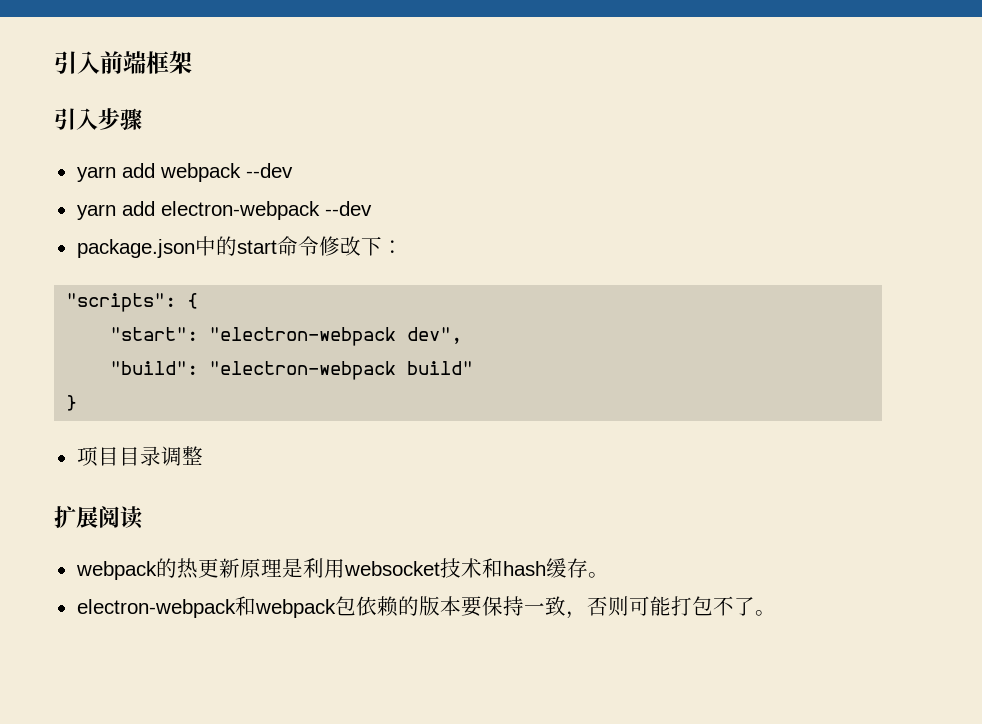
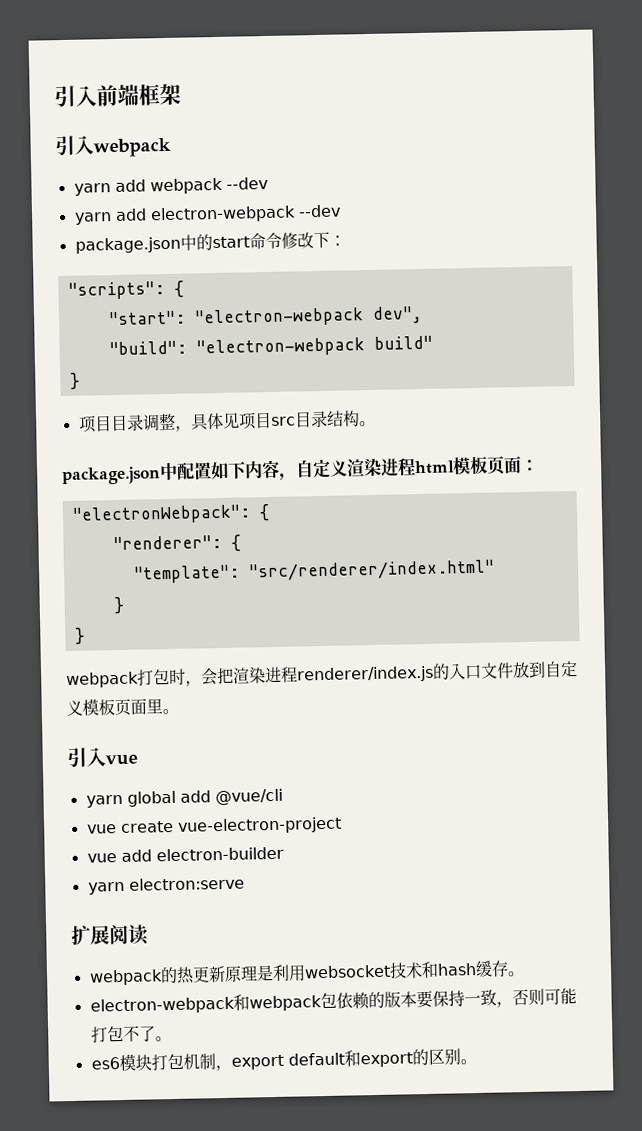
[98,108,142,130] 步骤 -> [93,137,171,158] webpack
(203, 455) none -> [174,410,376,432] [62,455,539,486] [71,504,270,525] [112,534,241,552] [132,559,495,584] [113,596,124,615] [74,627,85,645] [66,660,578,689] [66,698,179,717] [67,747,138,769] [85,788,283,808] [86,816,342,835] [86,846,284,863] [87,876,245,895] ，具体见项目src目录结构。 // package.json中配置如下内容，自定义渲染进程html模板页面： // "electronWebpack": { // "renderer": { // "template": "src/renderer/index.html" // } // } // webpack打包时，会把渲染进程renderer/index.js的入口文件放到自定义模板页面里。 // 引入vue // yarn global add @vue/cli // vue create vue-electron-project // vue add electron-builder // yarn electron:serve
(776, 613) none -> [90,1048,477,1072] // es6模块打包机制，export default和export的区别。

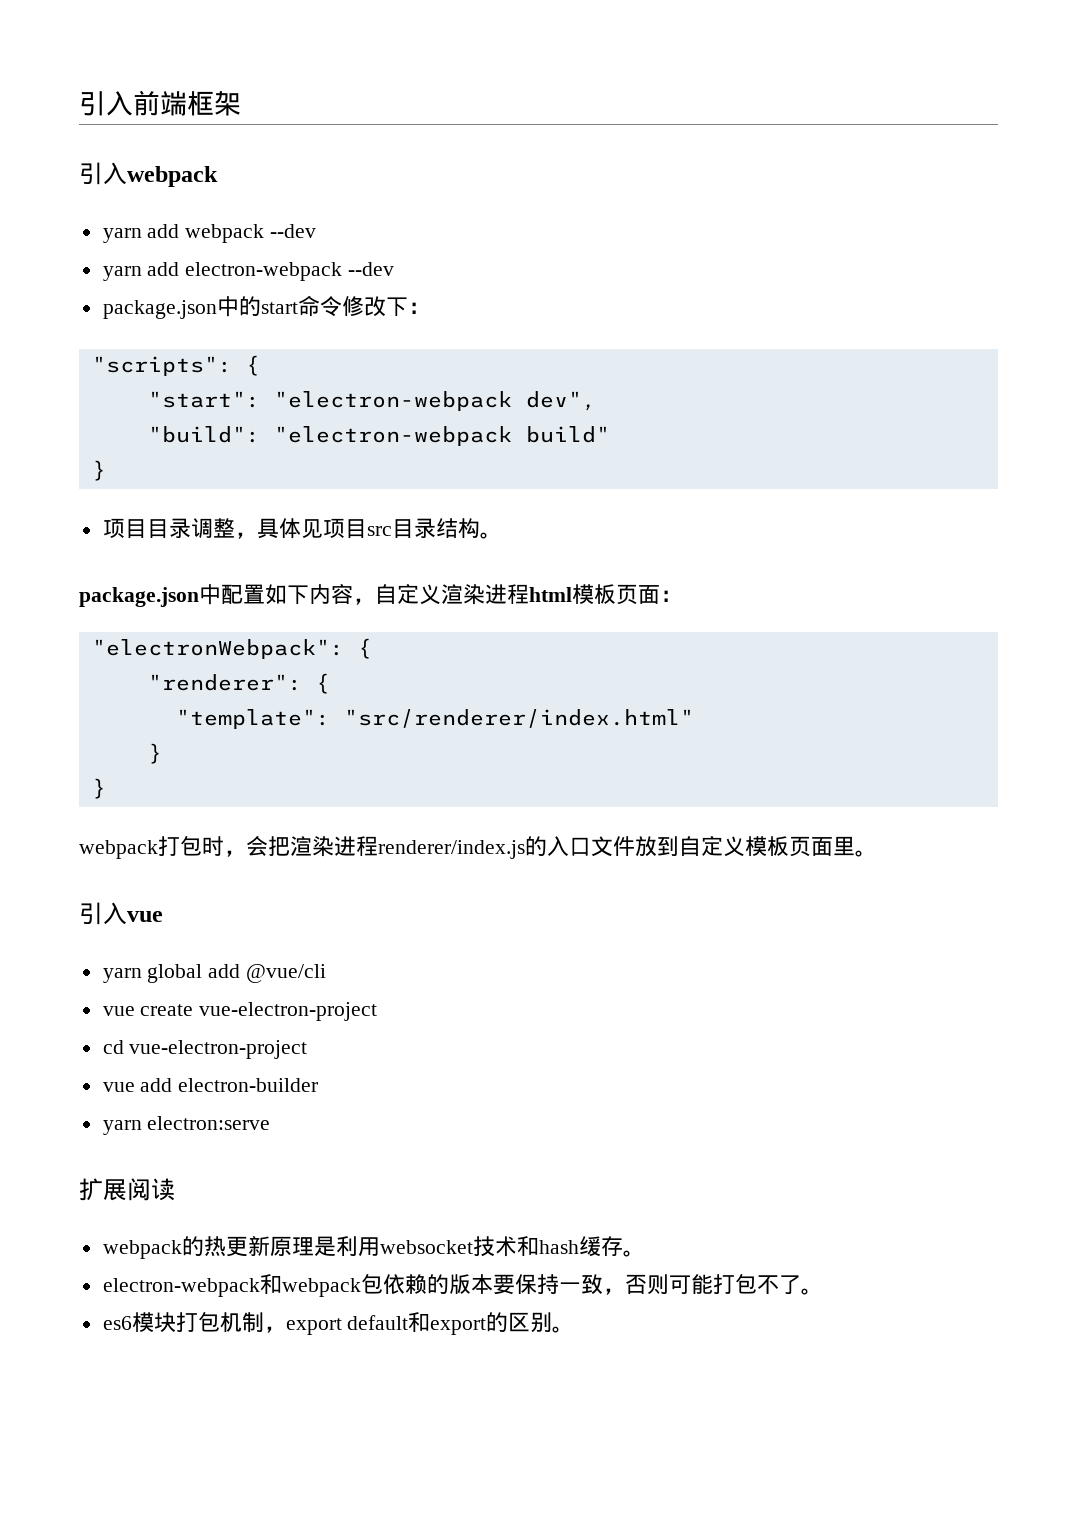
(342, 825) none -> [102,1040,308,1059] // cd vue-electron-project

